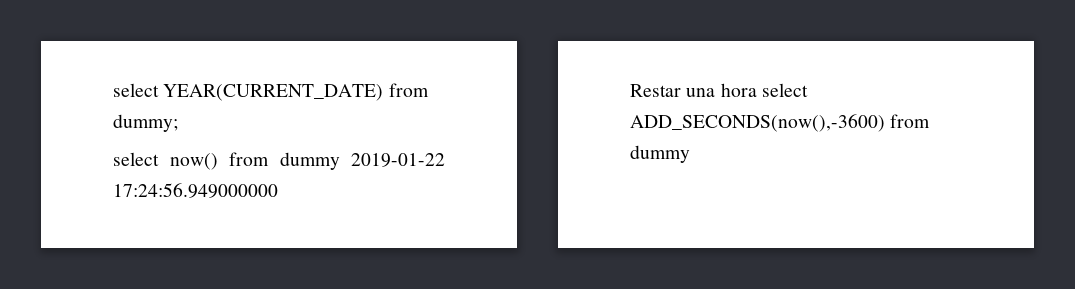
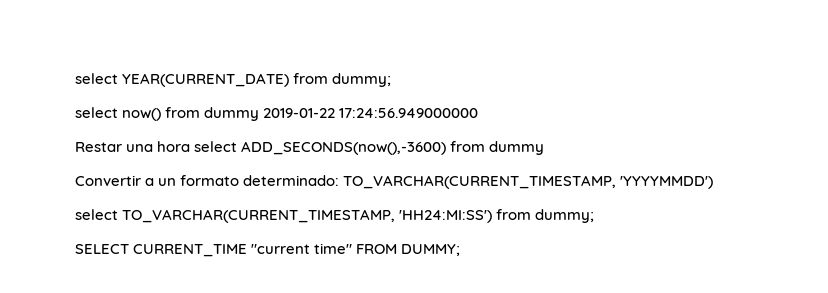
(690, 154) none -> [75,175,714,189] [75,209,595,223] [75,243,461,257] // Convertir a un formato determinado: TO_VARCHAR(CURRENT_TIMESTAMP, 'YYYYMMDD') // select TO_VARCHAR(CURRENT_TIMESTAMP, 'HH24:MI:SS') from dummy; // SELECT CURRENT_TIME "current time" FROM DUMMY;

